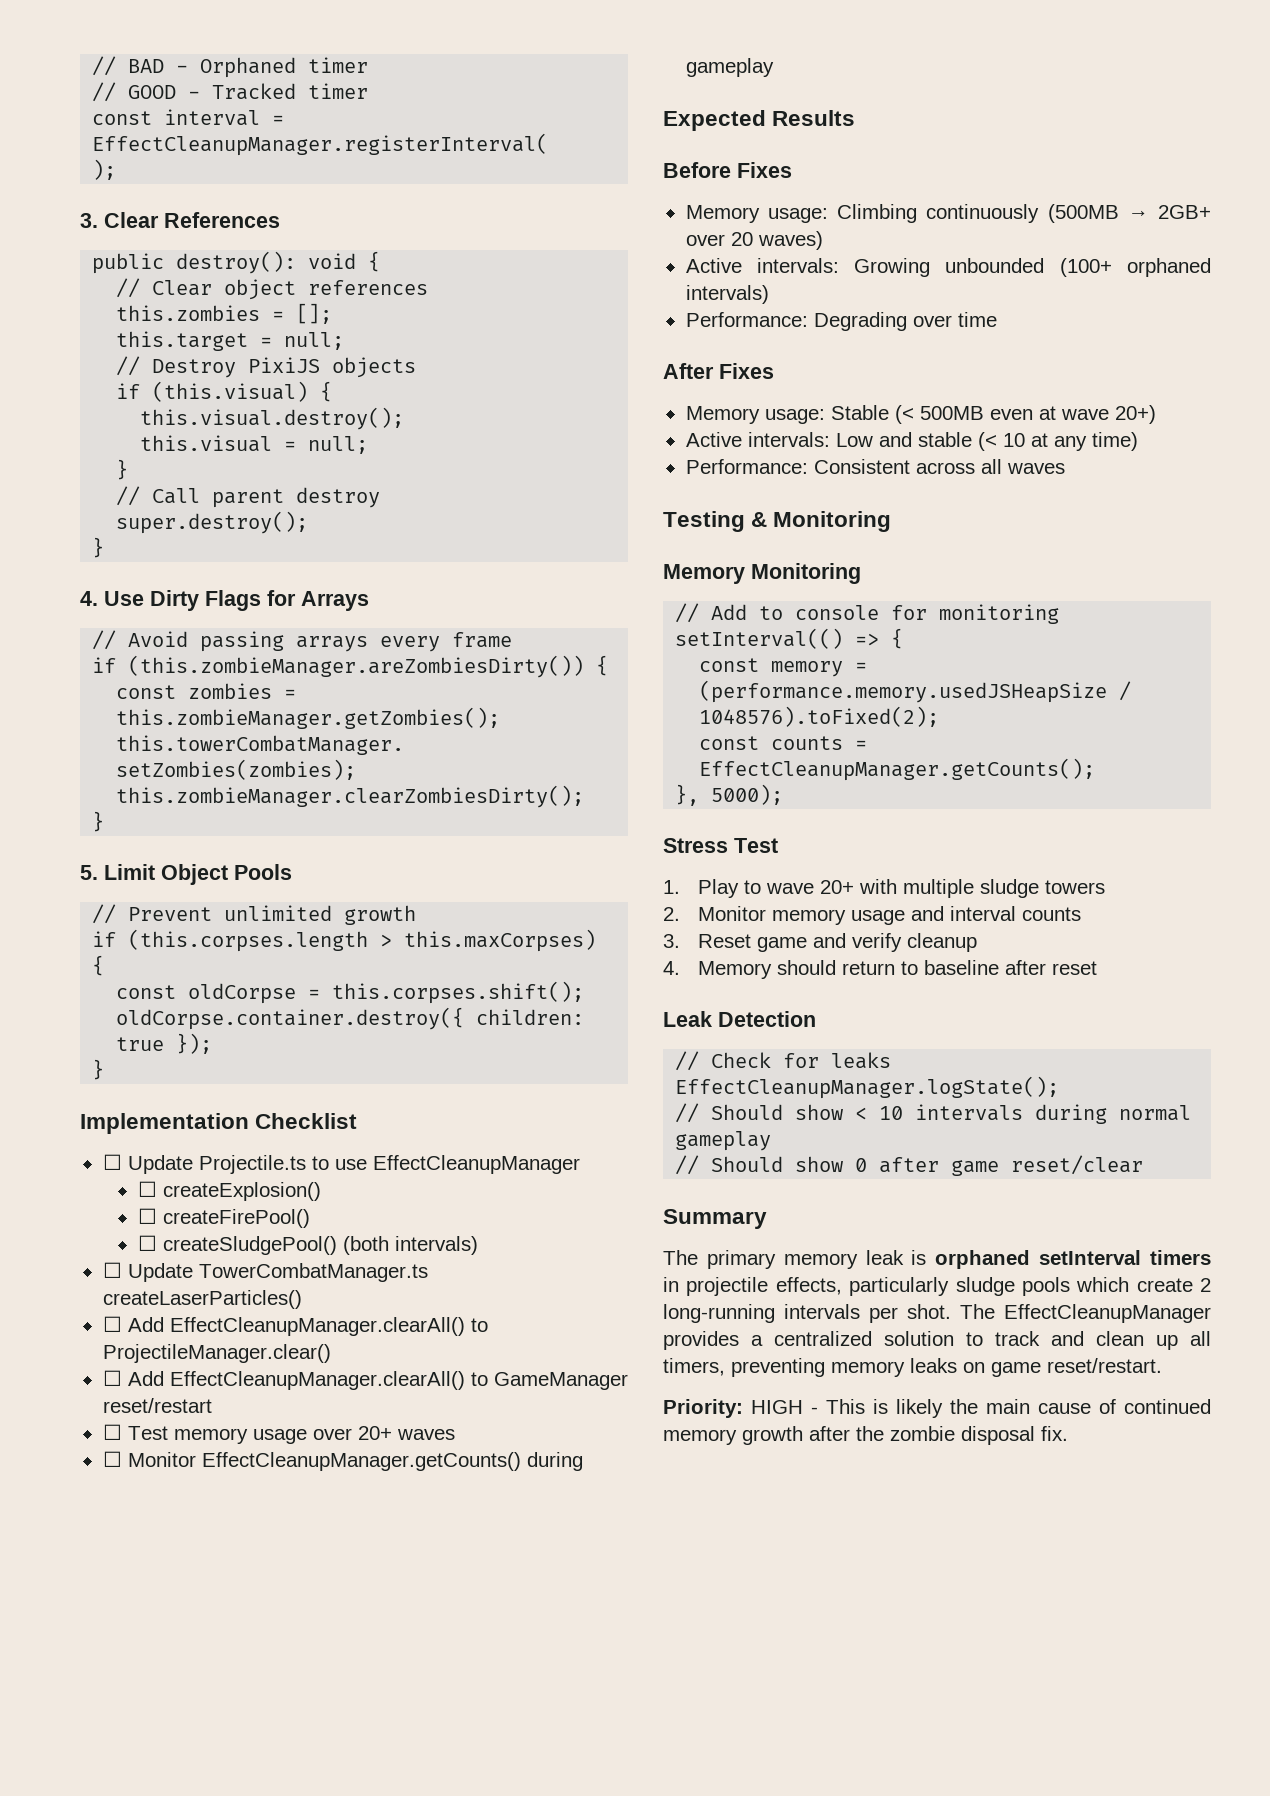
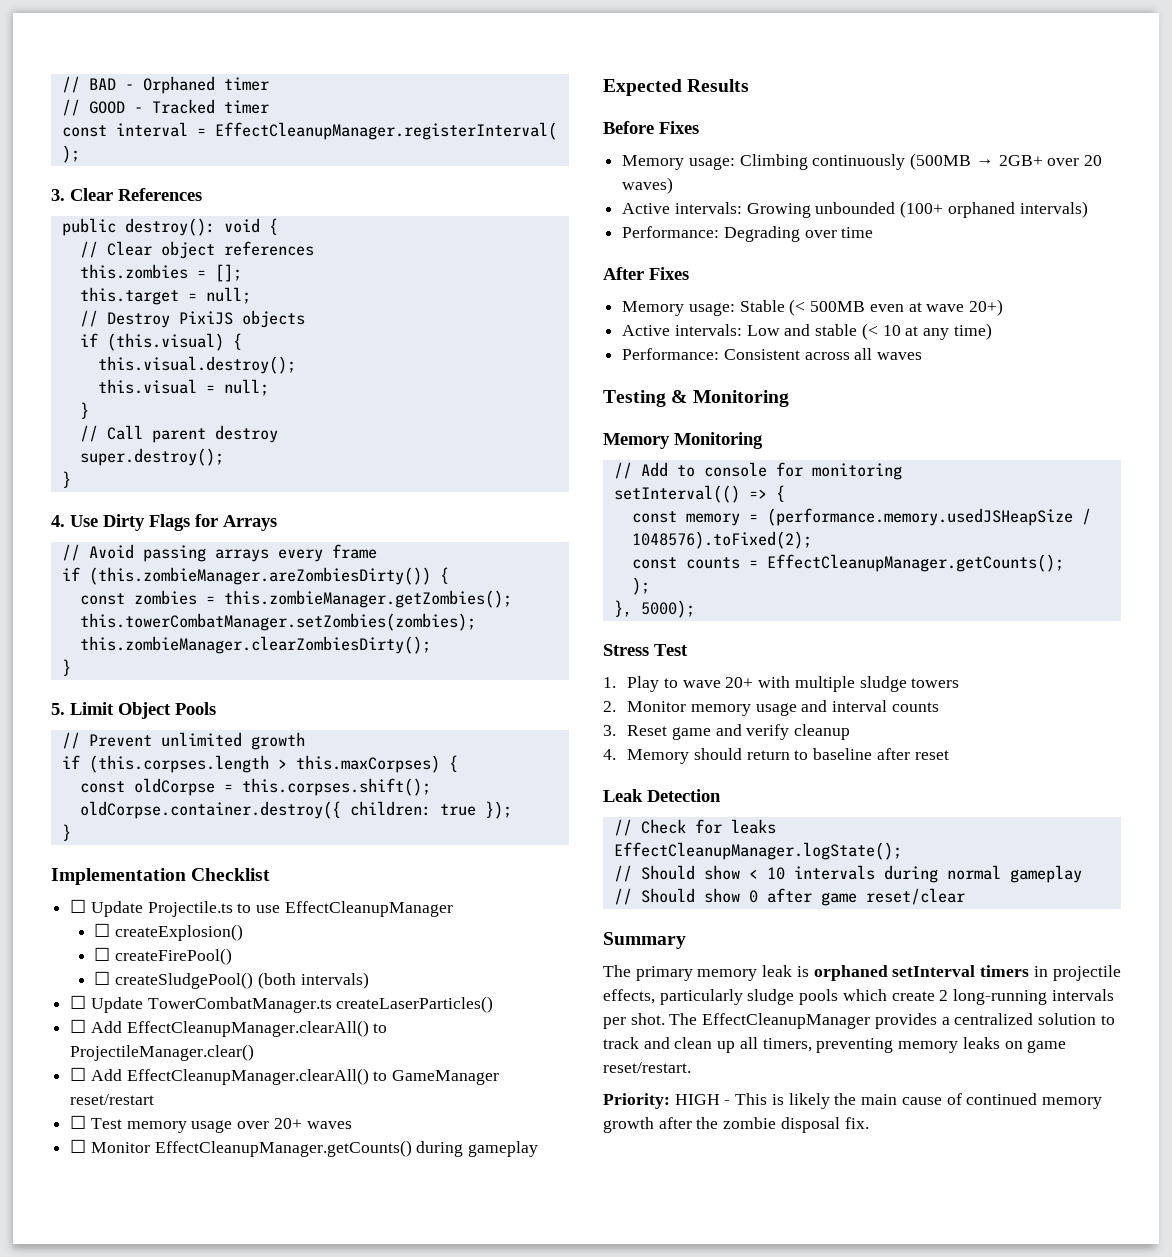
(1096, 769) none -> [631,577,650,595] // );

